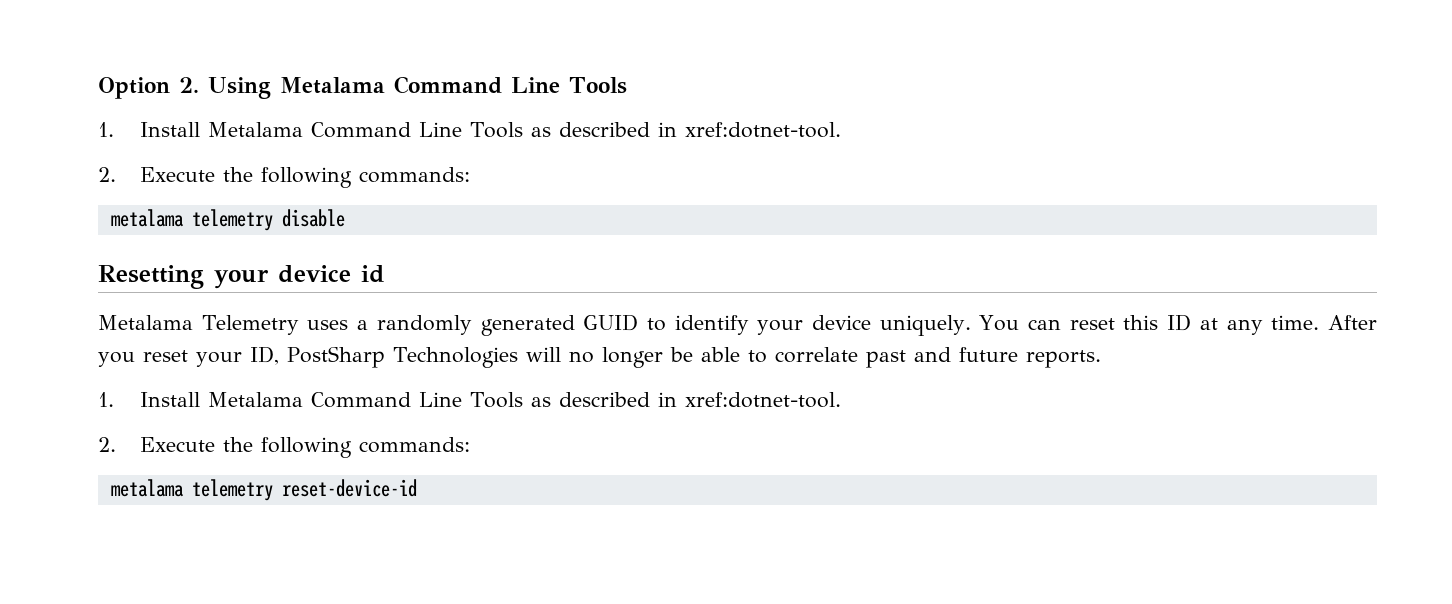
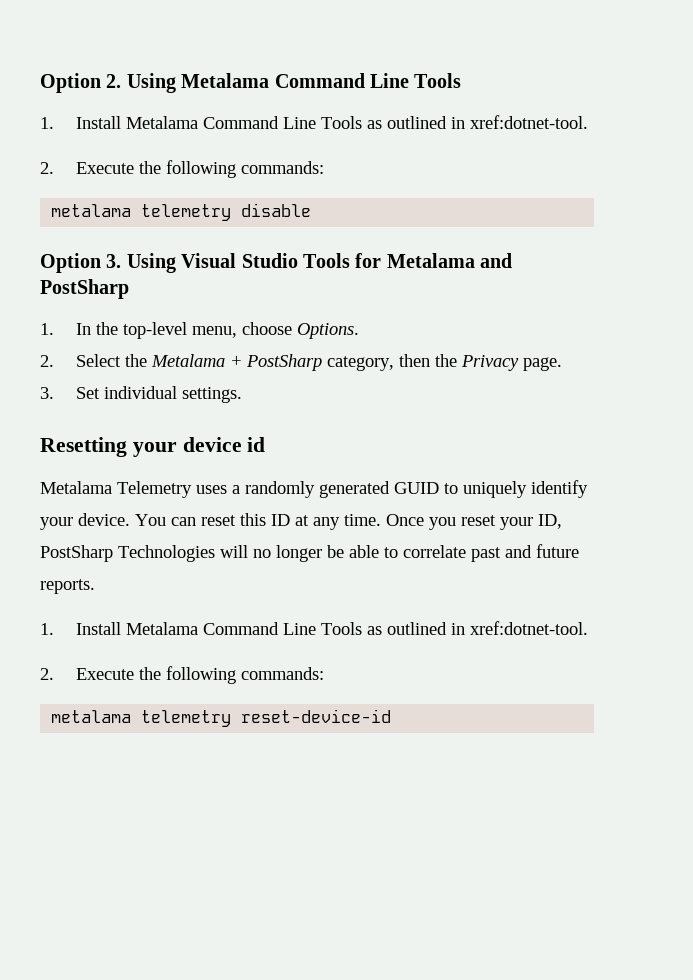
[558,122,650,137] described -> [386,116,447,129] outlined
(345, 218) none -> [40,253,513,273] [40,279,129,299] [40,322,359,339] [40,354,562,371] [40,386,242,403] // Option 3. Using Visual Studio Tools for Metalama and PostSharp // 1. In the top-level menu, choose Options. // 2. Select the Metalama + PostSharp category, then the Privacy page. // 3. Set individual settings.
(666, 324) none -> [463,481,527,498] uniquely
[812,315,971,336] device uniquely. -> [78,513,130,526] device.
[1328,315,1377,330] After -> [386,514,424,526] Once
[558,392,650,407] described -> [386,622,447,635] outlined

